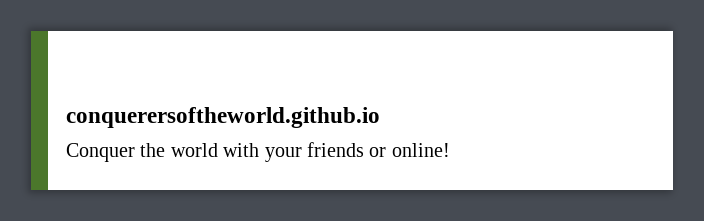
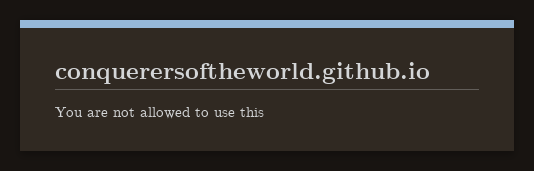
[66,142,450,162] Conquer the world with your friends or online! -> [55,107,264,119] You are not allowed to use this

